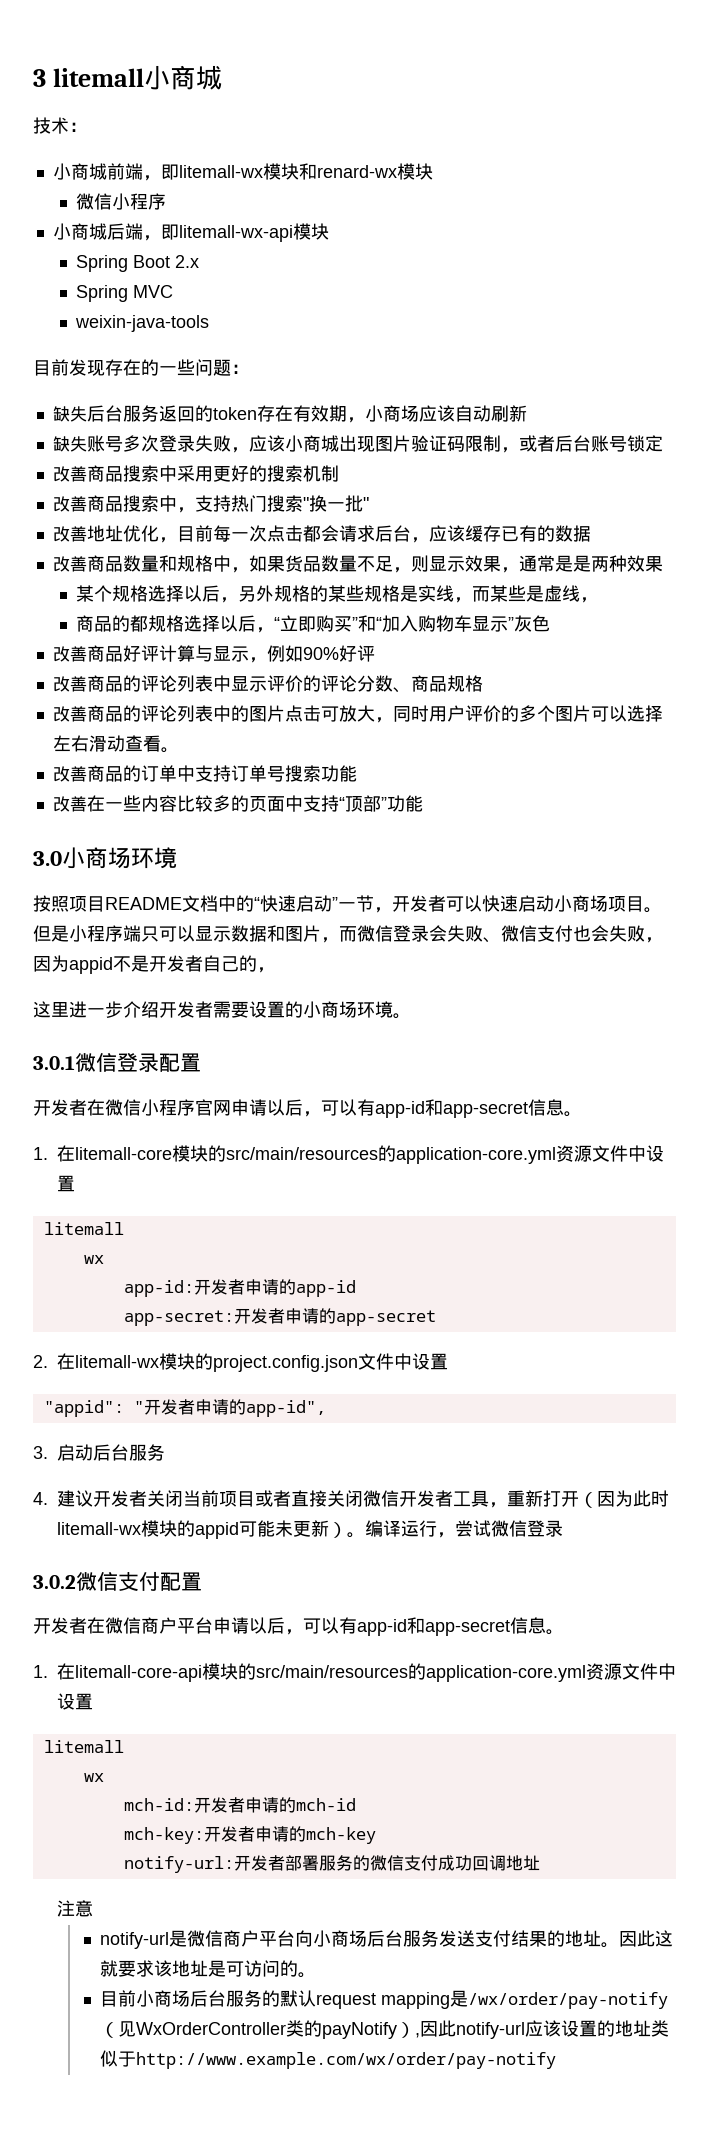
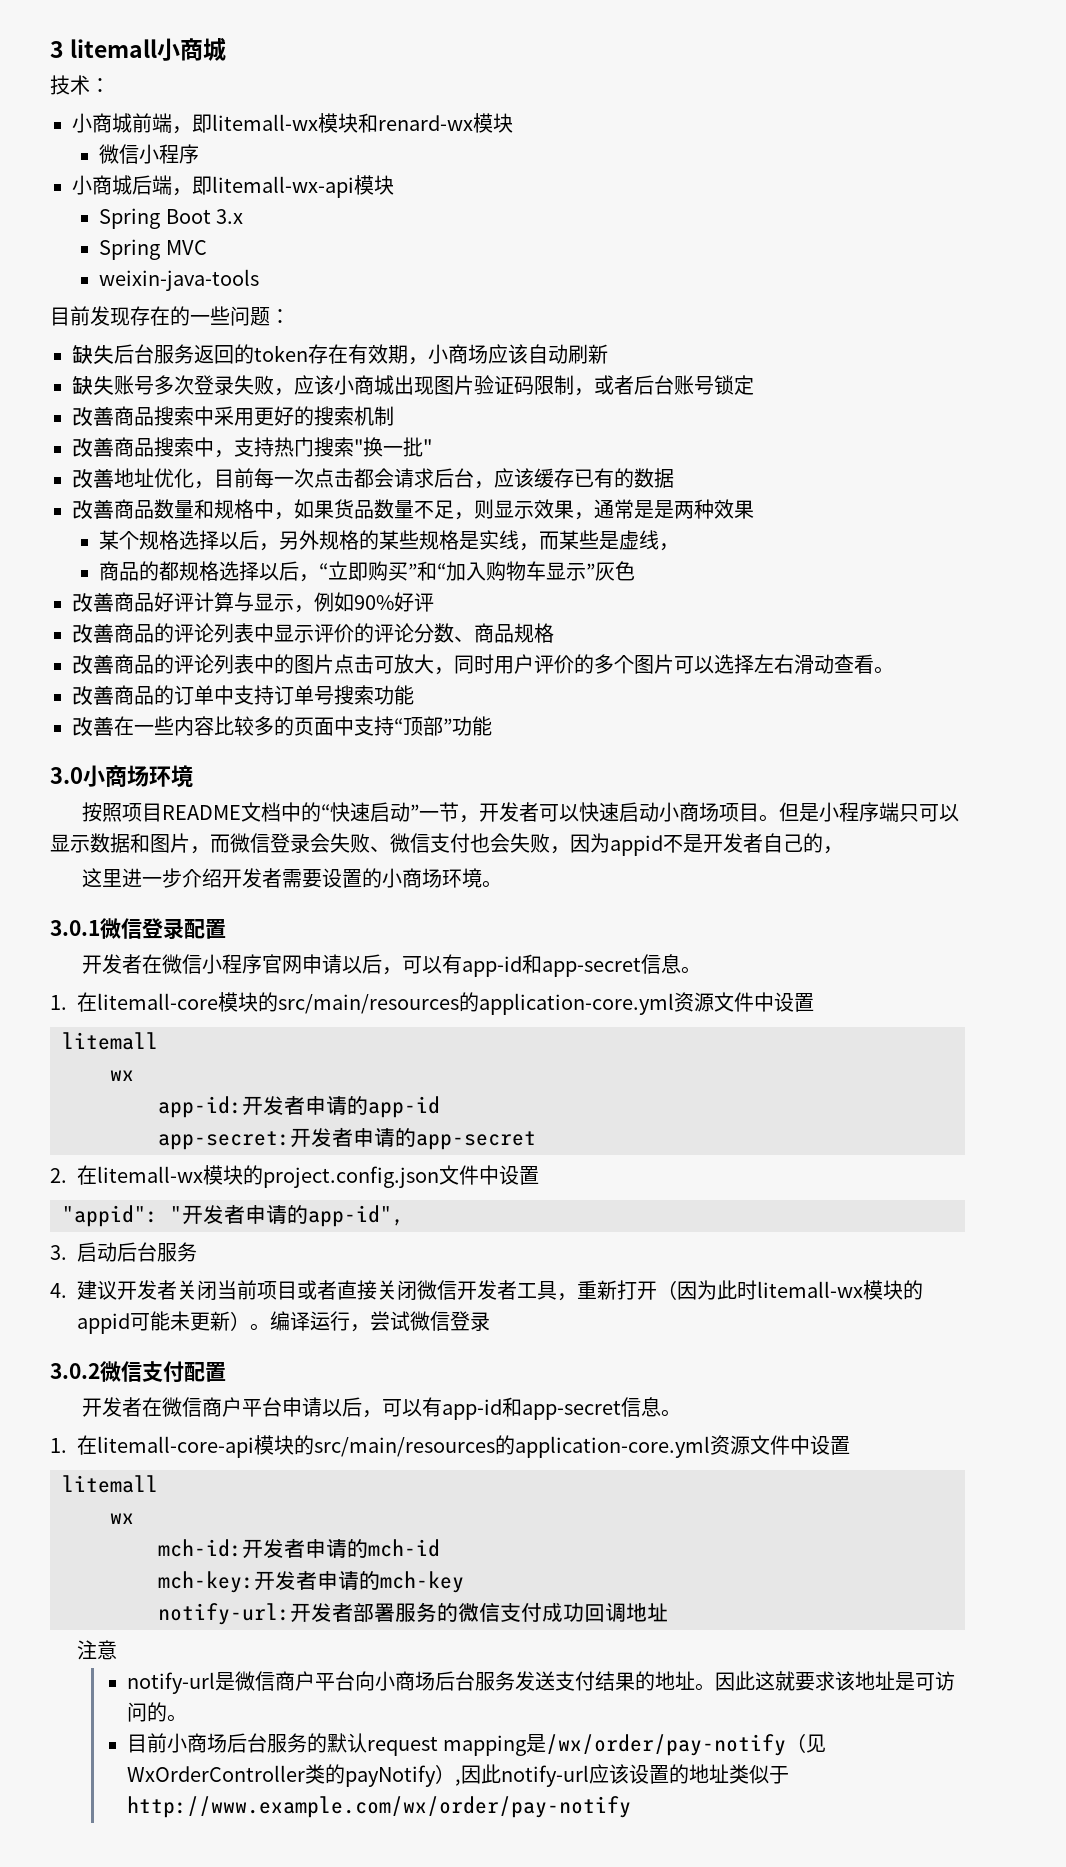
[175,255,200,268] 2.x -> [216,209,244,224] 3.x

